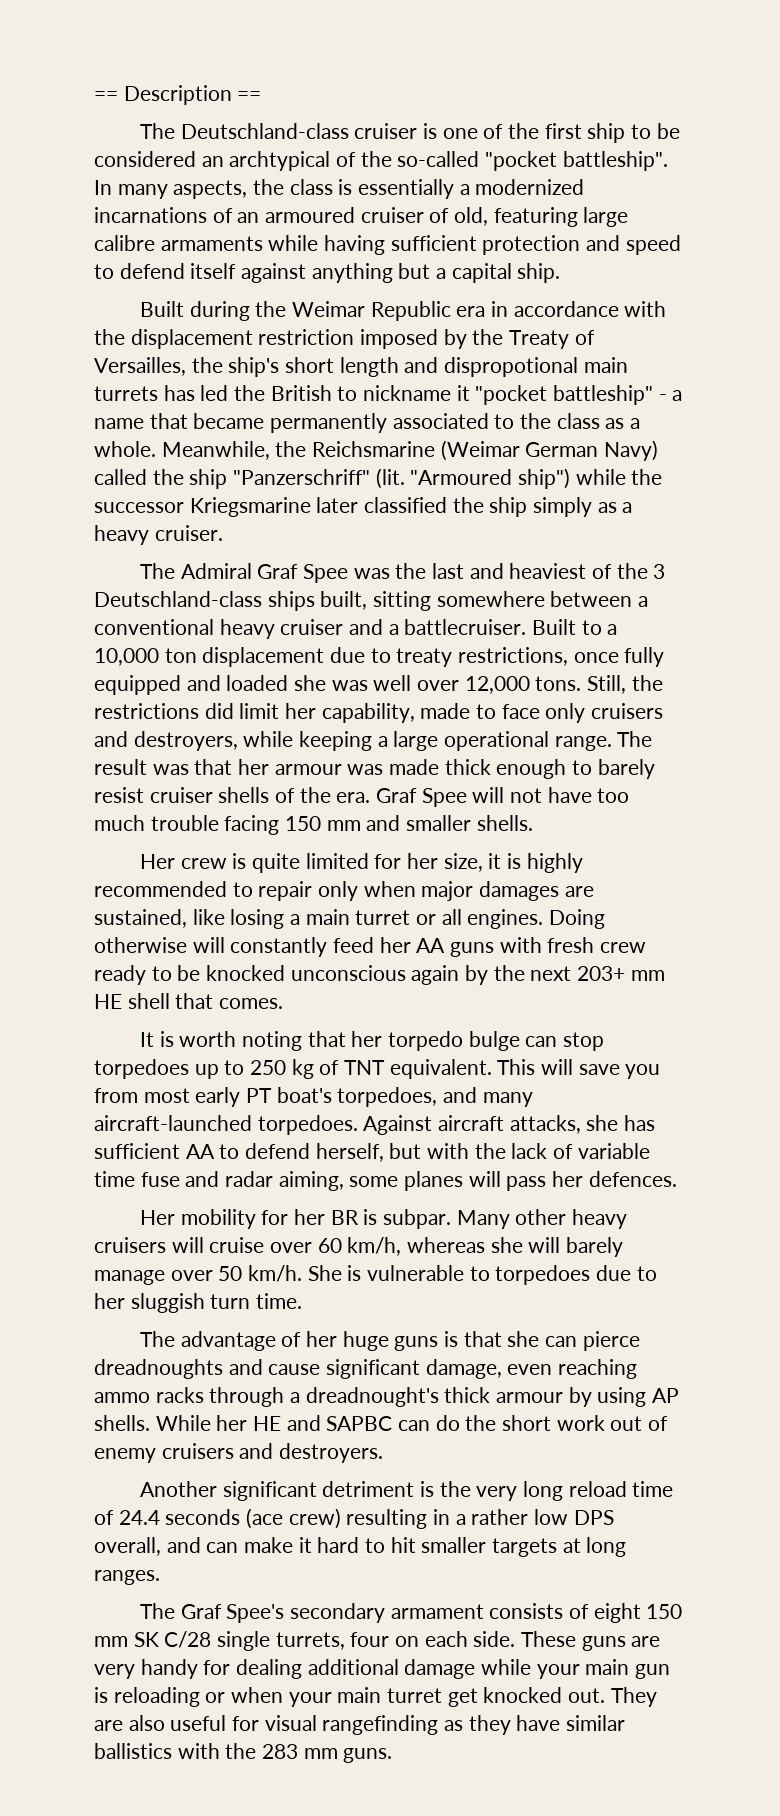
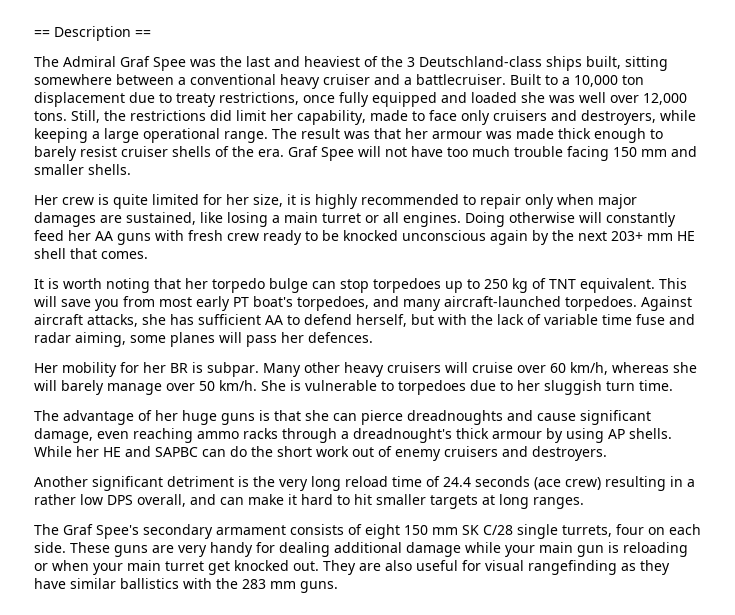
[139,123,680,143] [94,151,668,171] [94,179,585,199] [94,207,629,227] [94,235,681,255] [94,263,561,283] [139,301,667,321] [94,329,595,349] [94,357,628,377] [94,385,683,405] [94,413,641,433] [94,440,659,461] [94,468,663,489] [94,497,633,517] [94,525,223,545] // The Deutschland-class cruiser is one of the first ship to be considered an archtypical of the so-called "pocket battleship". In many aspects, the class is essentially a modernized incarnations of an armoured cruiser of old, featuring large calibre armaments while having sufficient protection and speed to defend itself against anything but a capital ship. // Built during the Weimar Republic era in accordance with the displacement restriction imposed by the Treaty of Versailles, the ship's short length and dispropotional main turrets has led the British to nickname it "pocket battleship" - a name that became permanently associated to the class as a whole. Meanwhile, the Reichsmarine (Weimar German Navy) called the ship "Panzerschriff" (lit. "Armoured ship") while the successor Kriegsmarine later classified the ship simply as a heavy cruiser. -> (151, 33) none

